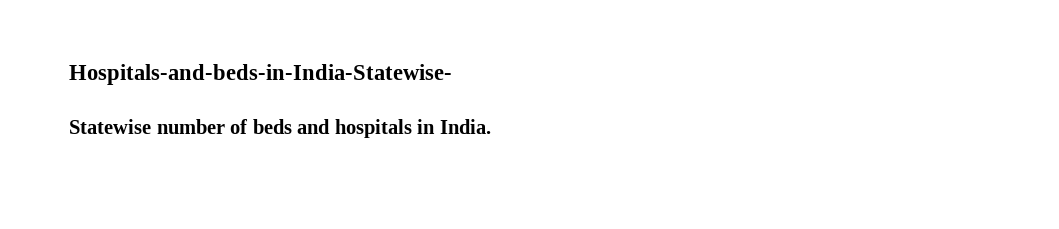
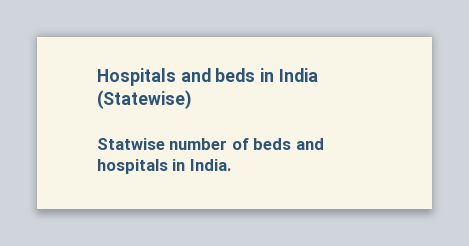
[69,64,452,85] [69,119,151,134] Hospitals-and-beds-in-India-Statewise- // Statewise -> [97,68,318,86] [97,90,192,109] [97,138,165,150] Hospitals and beds in India (Statewise) // Statwise

